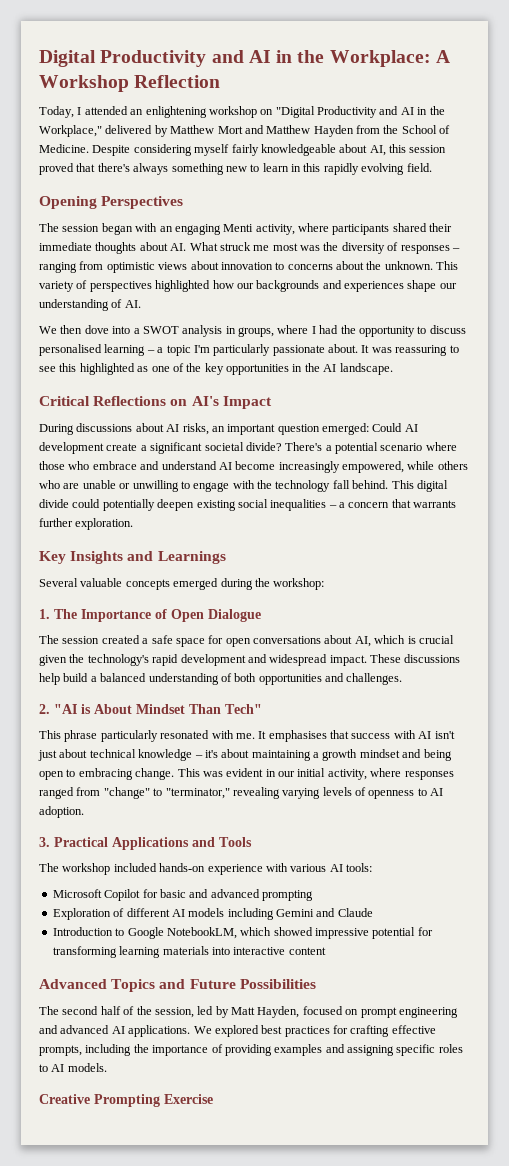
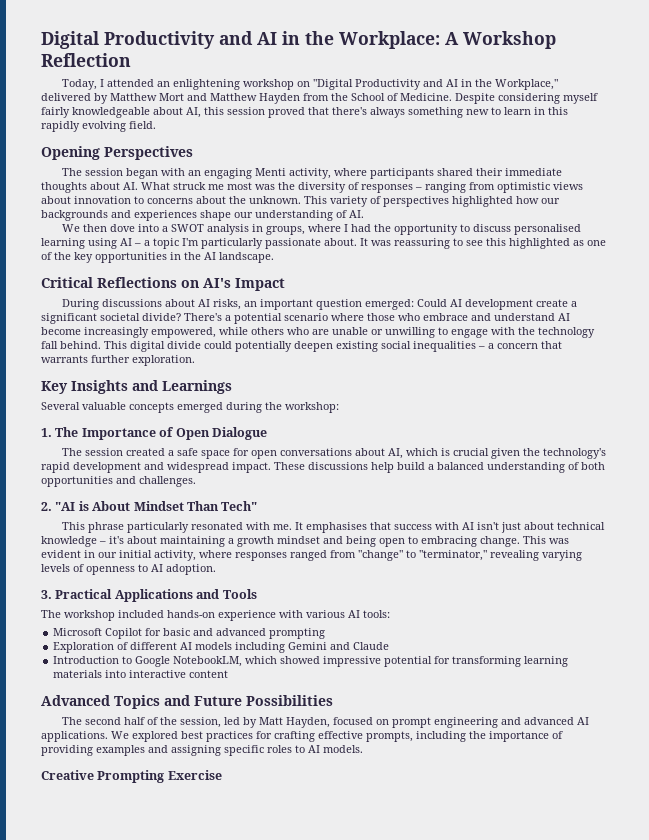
(146, 350) none -> [88,238,132,249] using AI

